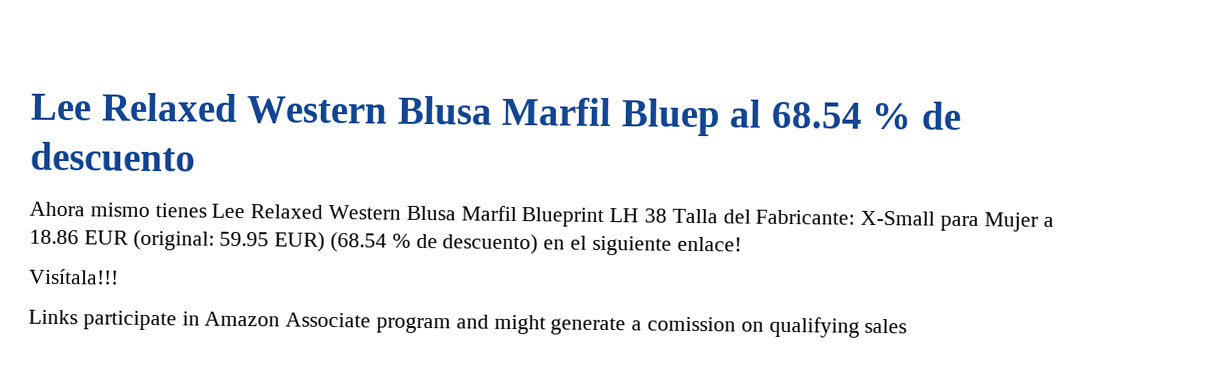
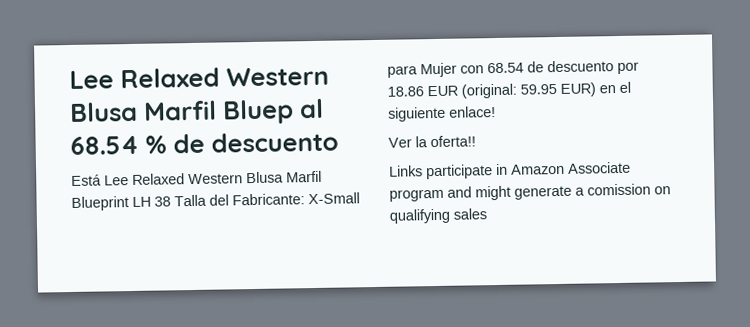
[29,201,207,218] Ahora mismo tienes -> [71,174,102,186] Está
[1042,216,1054,227] a -> [460,60,639,75] con 68.54 de descuento por
[330,231,539,255] (68.54 % de descuento) -> (596, 89) none
[28,268,119,285] Visítala!!! -> [388,135,476,148] Ver la oferta!!

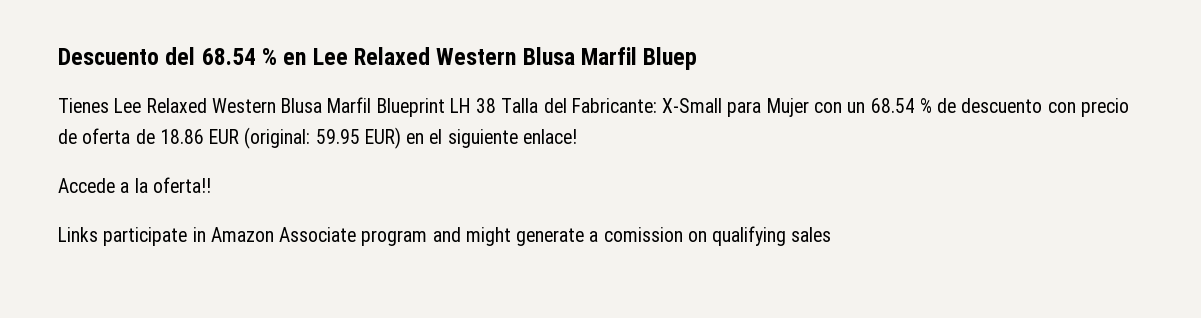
(69, 79) none -> [58,47,307,65] Descuento del 68.54 % en
[299,98,324,119] [70,131,339,155] [71,174,102,186] al 68.54 % de descuento // Está -> [58,98,109,113] // Tienes
[487,60,639,75] 68.54 de descuento por -> [847,98,1129,117] [58,128,155,144] un 68.54 % de descuento con precio de oferta de
[388,137,412,148] Ver -> [58,178,130,193] Accede a

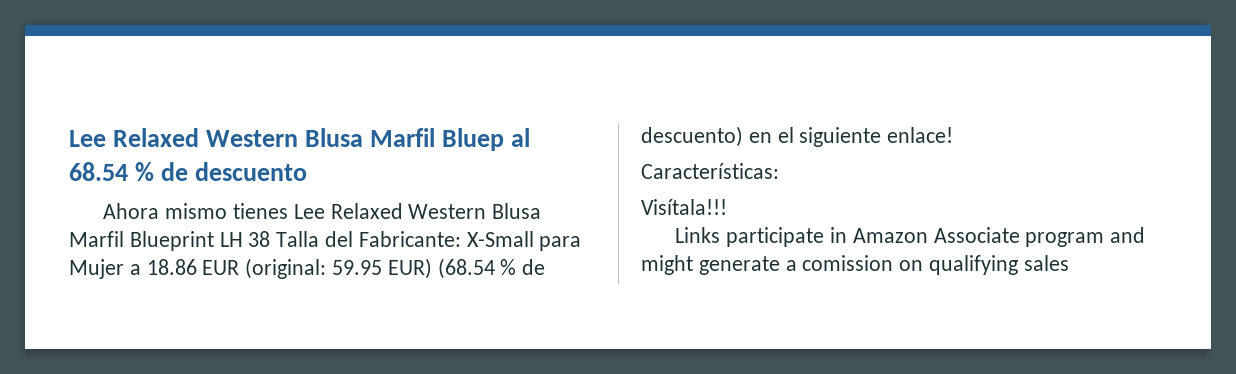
[58,47,307,65] Descuento del 68.54 % en -> (69, 138) none
[58,98,109,113] // Tienes -> [511,128,531,147] [69,162,308,181] [103,203,288,219] al 68.54 % de descuento // Ahora mismo tienes
[813,98,1129,117] [58,128,155,144] con un 68.54 % de descuento con precio de oferta de -> [129,264,141,275] a
(401, 138) none -> [437,258,546,279] [641,126,743,147] (68.54 % de descuento)
[58,177,211,193] Accede a la oferta!! -> [641,163,779,179] [641,199,727,215] Características: // Visítala!!!

